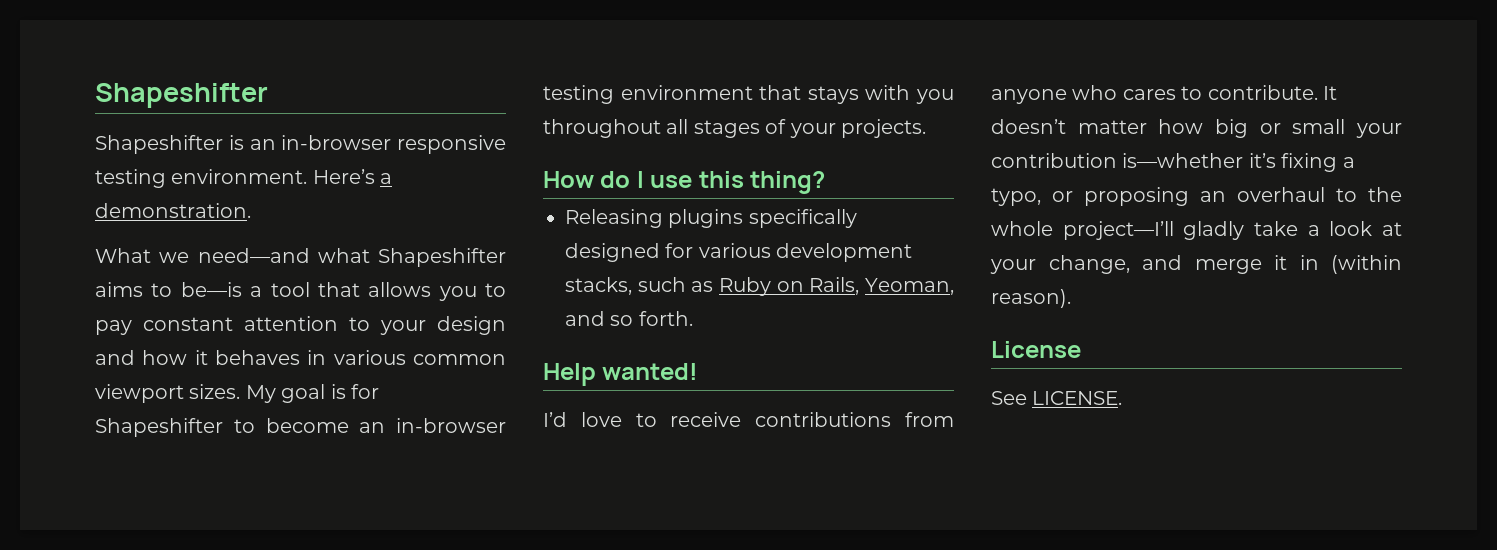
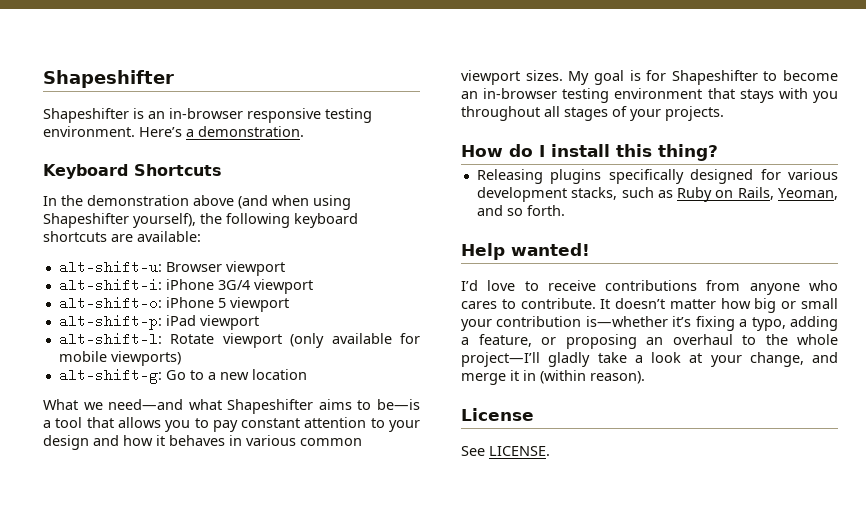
(251, 210) none -> [43,164,222,179] [43,195,351,210] [43,213,358,228] [43,231,201,242] [58,260,285,276] [58,278,313,294] [58,296,289,312] [58,314,259,330] [58,332,421,348] [58,351,181,366] [58,368,307,384] // Keyboard Shortcuts // In the demonstration above (and when using Shapeshifter yourself), the following keyboard shortcuts are available: // alt-shift-u: Browser viewport // alt-shift-i: iPhone 3G/4 viewport // alt-shift-o: iPhone 5 viewport // alt-shift-p: iPad viewport // alt-shift-l: Rotate viewport (only available for mobile viewports) // alt-shift-g: Go to a new location
[650,175,693,188] use -> [551,144,610,157] install
(1041, 197) none -> [790,316,838,331] [461,334,532,347] adding a feature,

